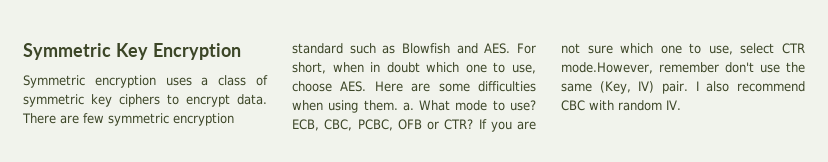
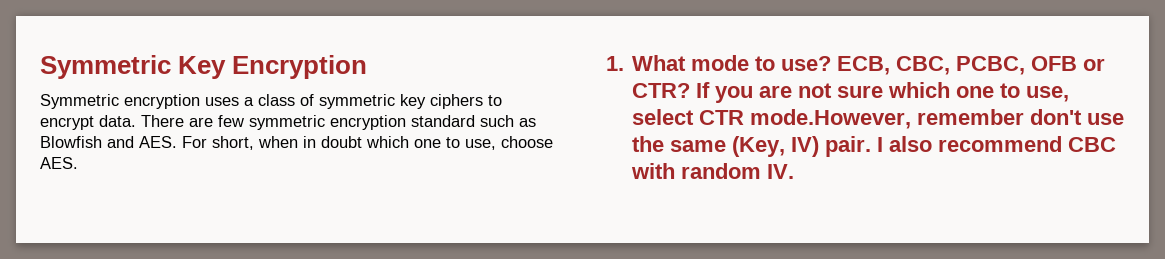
[374,81,536,92] [292,100,414,113] Here are some difficulties when using them. a. -> [606,56,624,71] // 1.

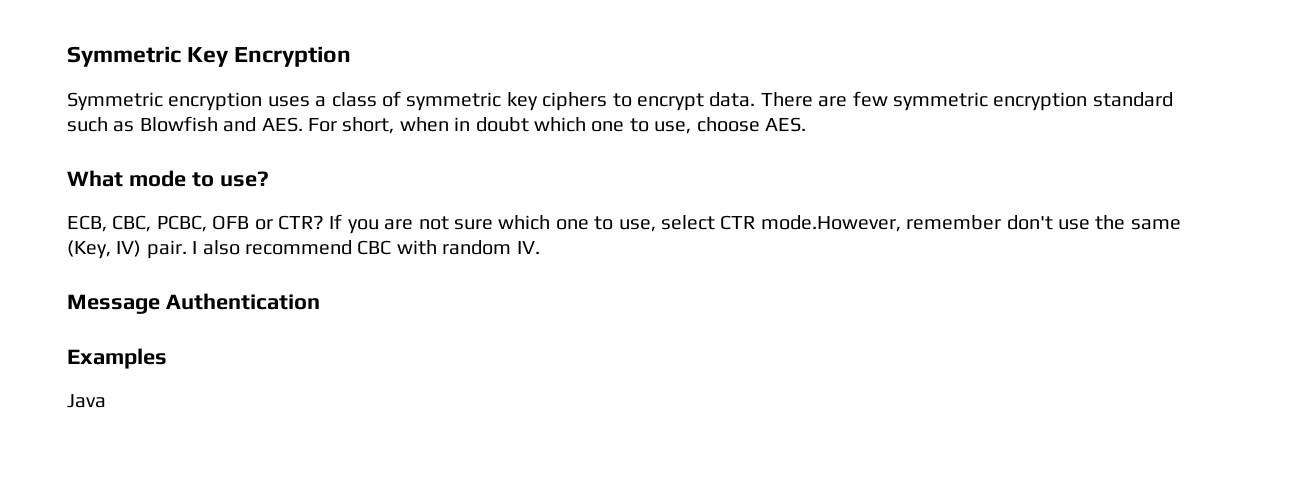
[606,56,624,71] 1. -> (806, 124) none
(832, 63) none -> (269, 179) //
(795, 171) none -> [67,293,320,314] [67,348,167,369] [67,394,106,408] // Message Authentication // Examples // Java

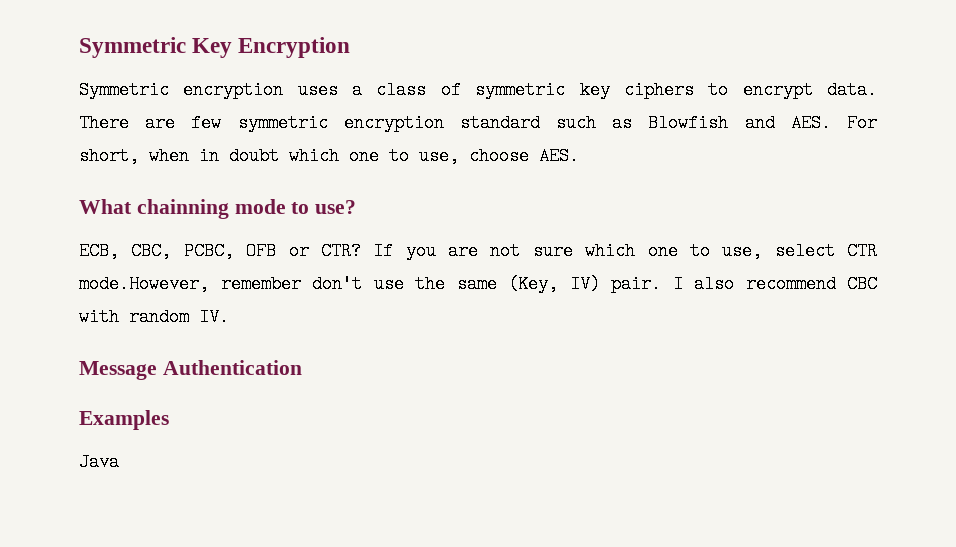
(123, 178) none -> [136,199,229,219] chainning

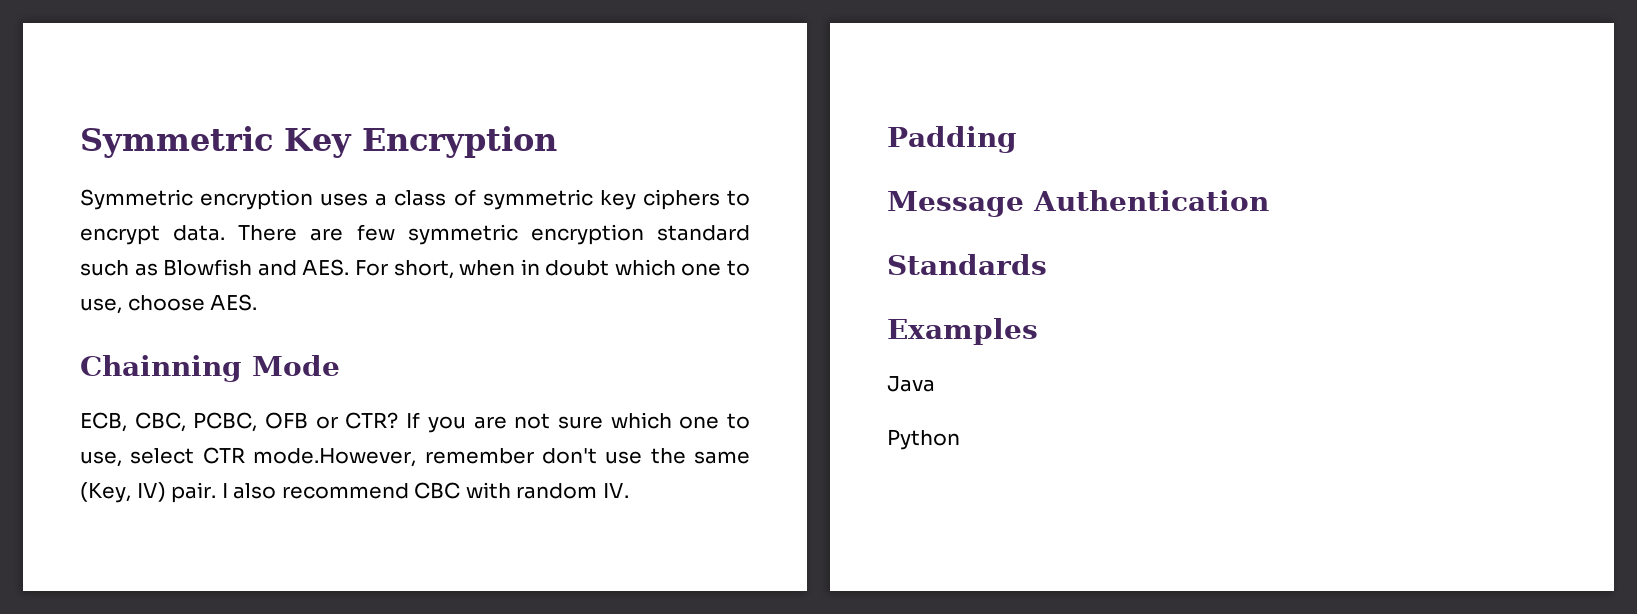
[79,199,357,219] What chainning mode to use? -> [80,355,340,382] Chainning Mode
(229, 317) none -> [887,126,1017,153] // Padding
(302, 367) none -> [887,254,1047,275] // Standards
(119, 462) none -> [887,429,960,450] // Python

